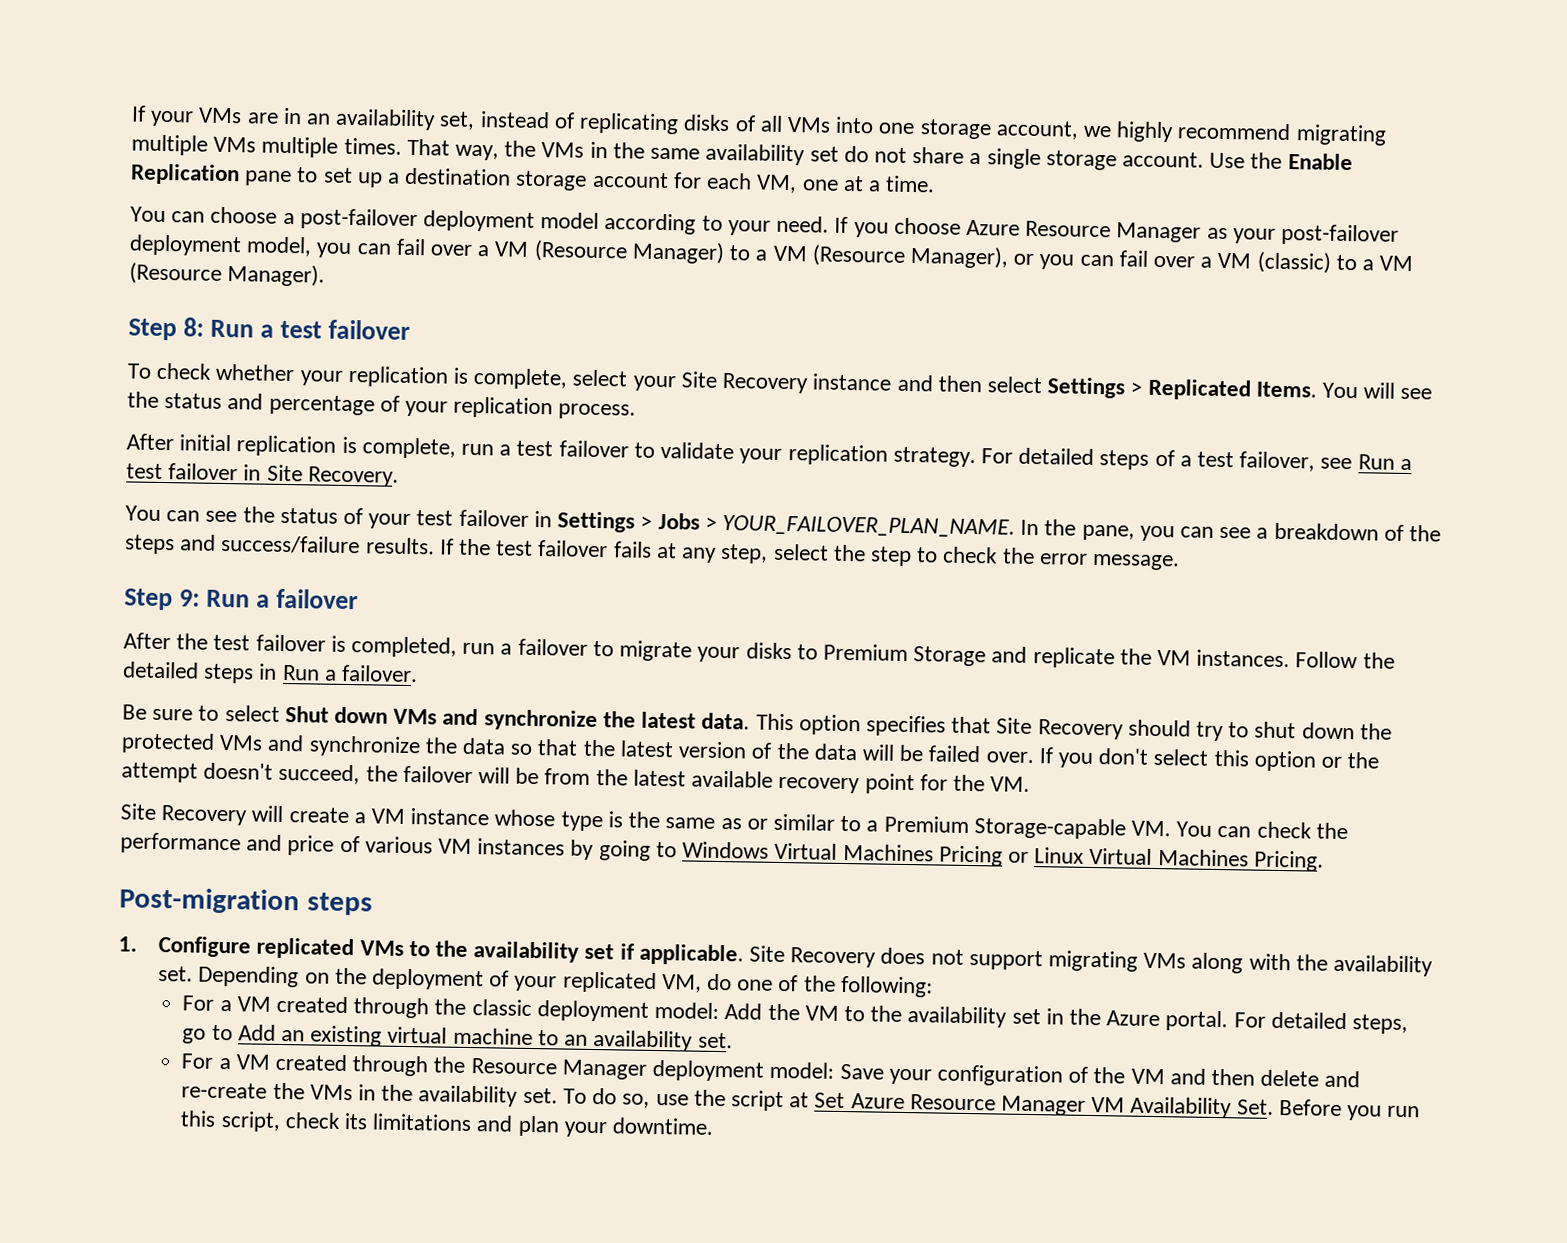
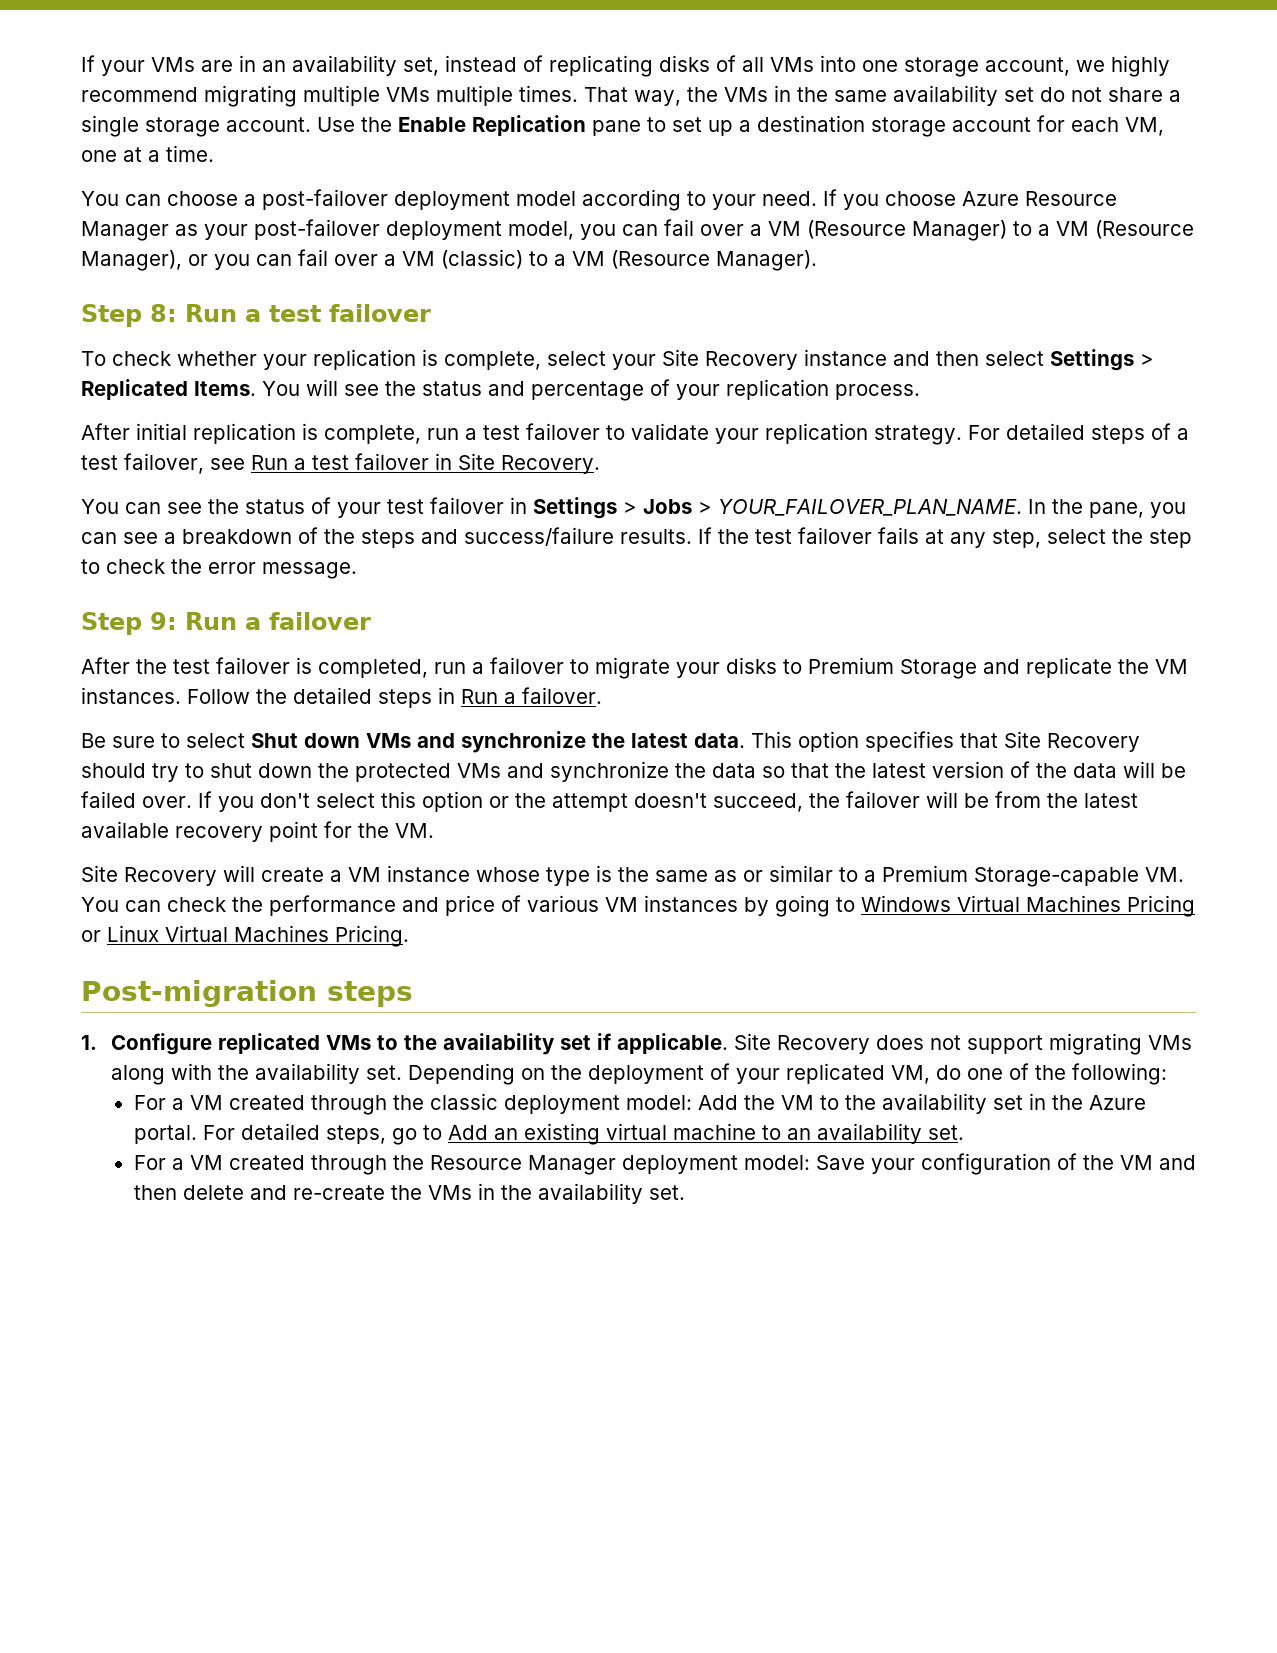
[562,1087,1421,1121] [180,1110,715,1138] To do so, use the script at Set Azure Resource Manager VM Availability Set. Before you run this script, check its limitations and plan your downtime. -> (685, 1192) none

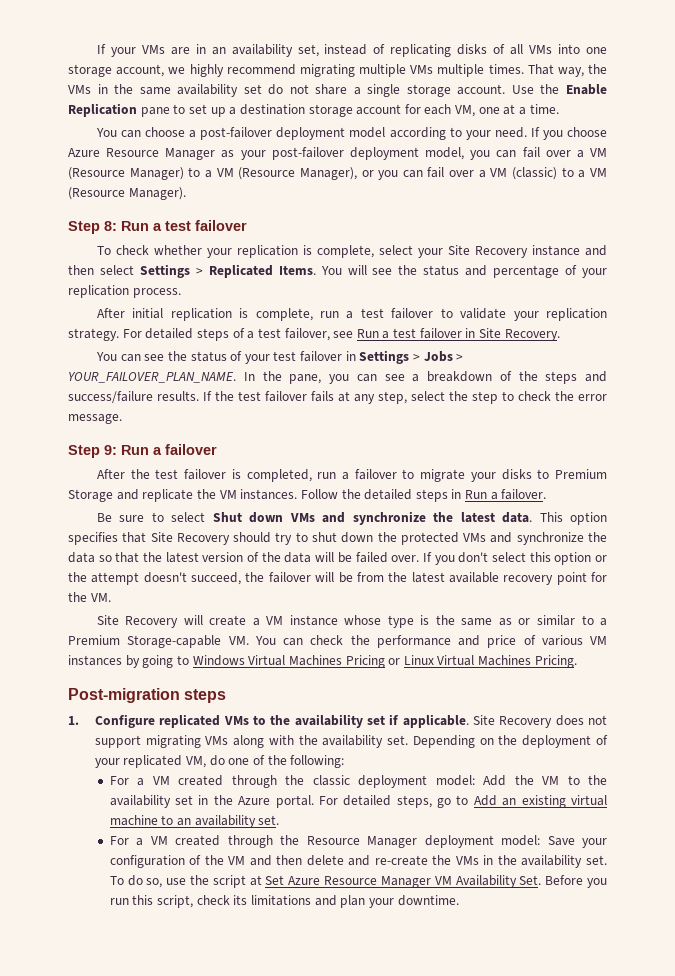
(685, 1192) none -> [109,875,607,888] [109,895,459,908] To do so, use the script at Set Azure Resource Manager VM Availability Set. Before you run this script, check its limitations and plan your downtime.

